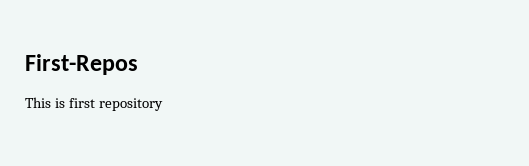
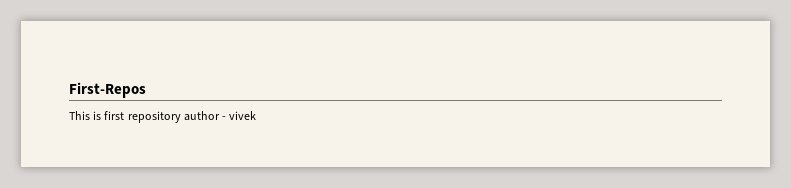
(163, 104) none -> [183,111,257,121] author - vivek

